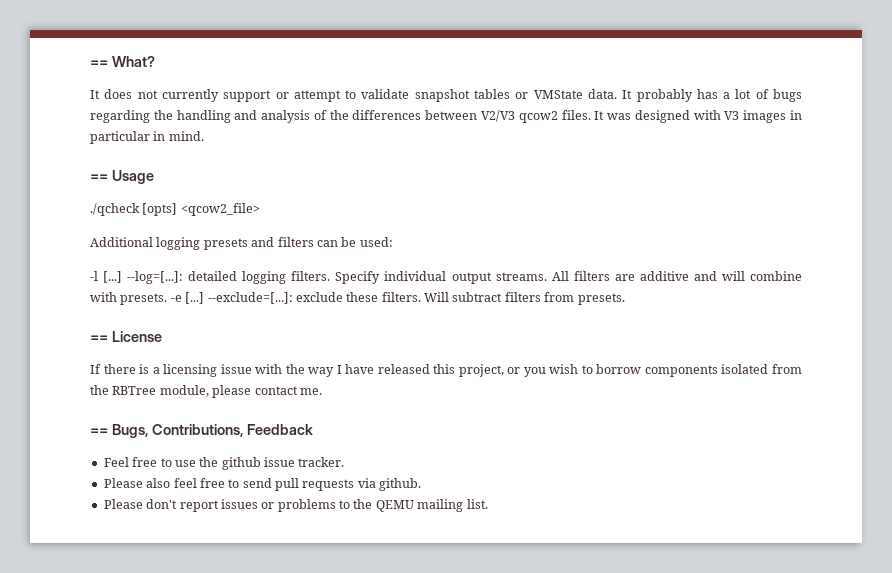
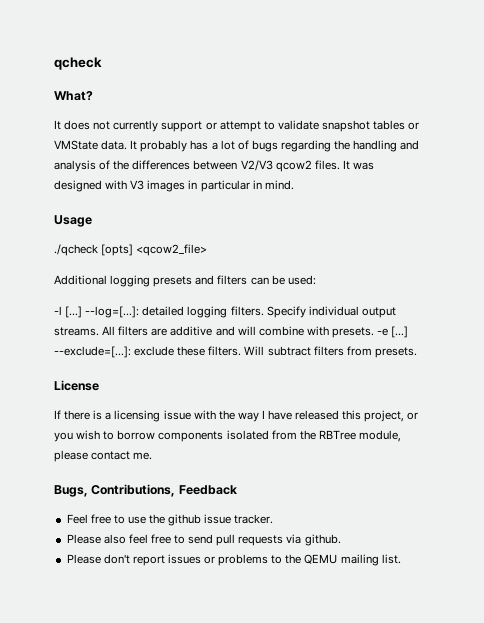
[90,60,108,67] == -> [54,57,102,70] qcheck //
[90,174,108,181] == -> (294, 185) none
[90,335,108,342] == -> (417, 352) none
[90,428,108,435] == -> (153, 456) none

